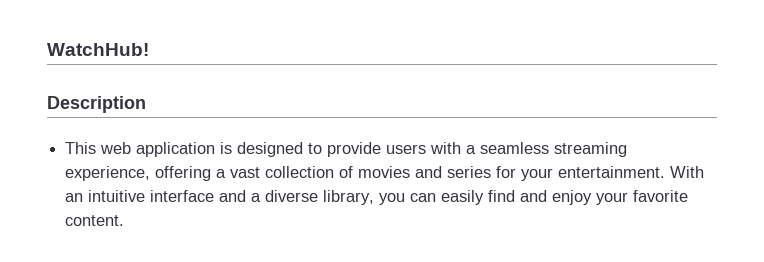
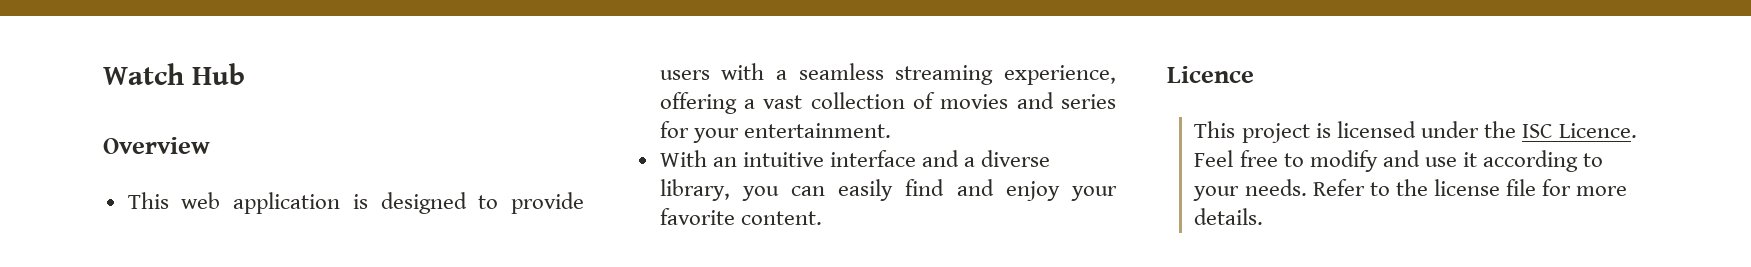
[47,43,149,56] [47,96,146,113] WatchHub! // Description -> [103,63,245,85] [103,137,210,154] Watch Hub // Overview
(666, 172) none -> (891, 130) //
(125, 220) none -> [1167,66,1254,83] [1194,121,1637,143] [1194,150,1604,172] [1193,179,1628,201] [1194,208,1264,225] // Licence // This project is licensed under the ISC Licence. Feel free to modify and use it according to your needs. Refer to the license file for more details.

